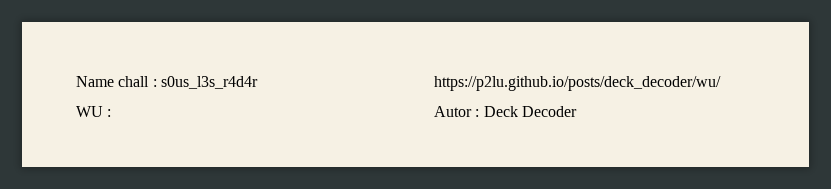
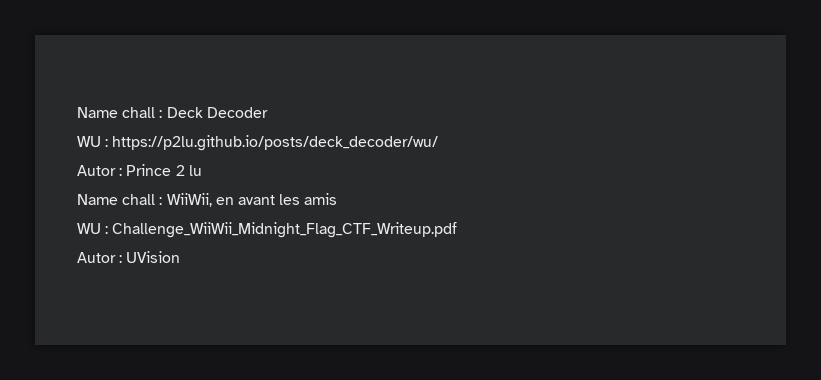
[76,76,258,89] Name chall : s0us_l3s_r4d4r -> [77,107,268,118] Name chall : Deck Decoder
[483,106,577,117] Deck Decoder -> [126,164,202,176] [77,193,338,207] [77,222,458,238] [77,251,181,263] Prince 2 lu // Name chall : WiiWii, en avant les amis // WU : Challenge_WiiWii_Midnight_Flag_CTF_Writeup.pdf // Autor : UVision

